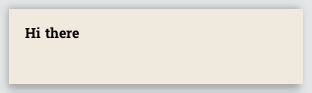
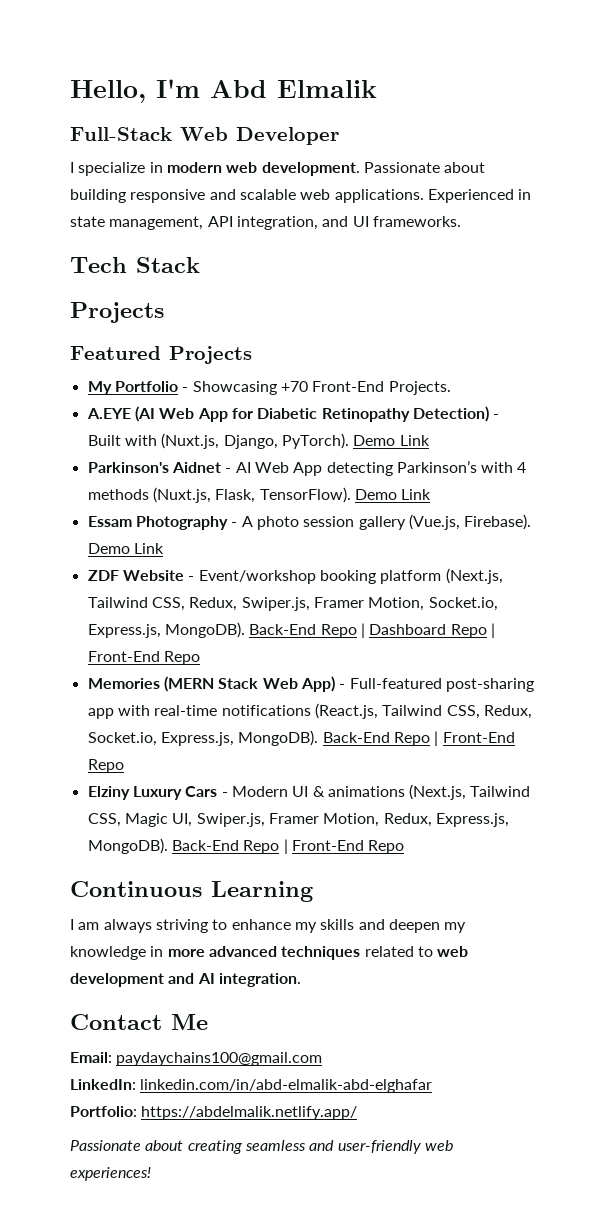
[25,27,79,39] Hi there -> [70,79,377,103] [70,127,339,145] [70,162,486,176] [70,189,532,203] [70,216,461,230] [70,257,200,273] [70,302,164,323] [70,346,252,364] [87,381,451,395] [86,406,500,422] [87,433,430,449] [87,460,527,476] [87,487,432,503] [87,514,532,530] [87,543,164,554] [87,568,503,584] [87,597,498,611] [87,622,495,638] [87,651,200,665] [87,676,534,692] [87,703,532,719] [87,730,515,746] [87,759,124,773] [87,784,531,800] [87,813,509,827] [87,838,405,854] [70,881,313,902] [70,919,467,933] [70,946,469,960] [70,973,301,987] [70,1014,208,1030] [70,1052,323,1066] [70,1079,433,1093] [70,1106,358,1120] [70,1140,453,1154] [70,1167,151,1181] Hello, I'm Abd Elmalik // Full-Stack Web Developer // I specialize in modern web development. Passionate about building responsive and scalable web applications. Experienced in state management, API integration, and UI frameworks. // Tech Stack // Projects // Featured Projects // My Portfolio - Showcasing +70 Front-End Projects. // A.EYE (AI Web App for Diabetic Retinopathy Detection) - Built with (Nuxt.js, Django, PyTorch). Demo Link // Parkinson's Aidnet - AI Web App detecting Parkinson’s with 4 methods (Nuxt.js, Flask, TensorFlow). Demo Link // Essam Photography - A photo session gallery (Vue.js, Firebase). Demo Link // ZDF Website - Event/workshop booking platform (Next.js, Tailwind CSS, Redux, Swiper.js, Framer Motion, Socket.io, Express.js, MongoDB). Back-End Repo | Dashboard Repo | Front-End Repo // Memories (MERN Stack Web App) - Full-featured post-sharing app with real-time notifications (React.js, Tailwind CSS, Redux, Socket.io, Express.js, MongoDB). Back-End Repo | Front-End Repo // Elziny Luxury Cars - Modern UI & animations (Next.js, Tailwind CSS, Magic UI, Swiper.js, Framer Motion, Redux, Express.js, MongoDB). Back-End Repo | Front-End Repo // Continuous Learning // I am always striving to enhance my skills and deepen my knowledge in more advanced techniques related to web development and AI integration. // Contact Me // Email: paydaychains100@gmail.com // LinkedIn: linkedin.com/in/abd-elmalik-abd-elghafar // Portfolio: https://abdelmalik.netlify.app/ // Passionate about creating seamless and user-friendly web experiences!

